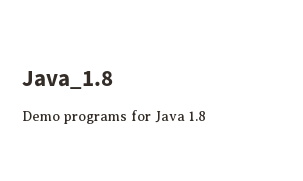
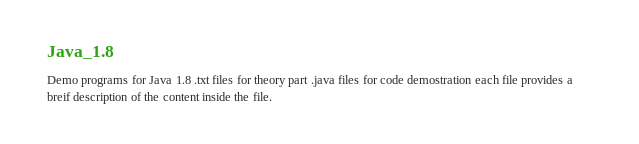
(206, 116) none -> [193,75,573,87] [47,92,272,104] .txt files for theory part .java files for code demostration each file provides a breif description of the content inside the file.

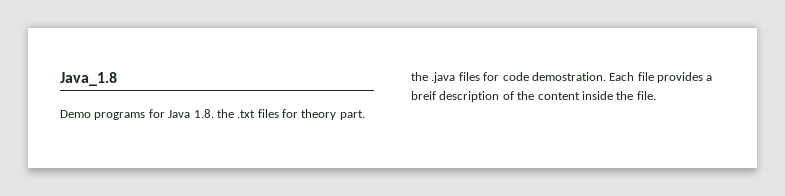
[175,76,191,84] 1.8 -> [193,109,234,118] 1.8. the
[288,76,309,87] part -> [339,110,365,120] [411,72,428,81] part. the
[407,75,500,84] demostration each -> [531,72,635,81] demostration. Each

